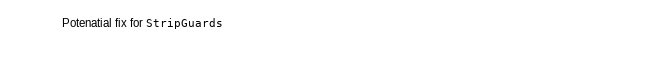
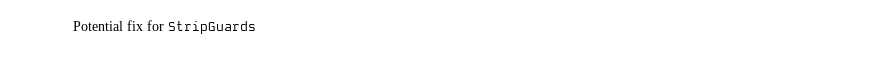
[62,18,112,27] Potenatial -> [73,21,123,31] Potential

